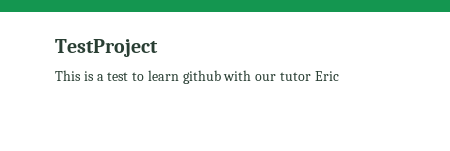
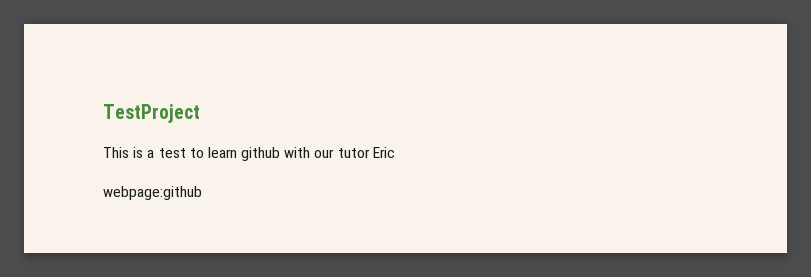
(339, 76) none -> [103,186,202,200] // webpage:github

